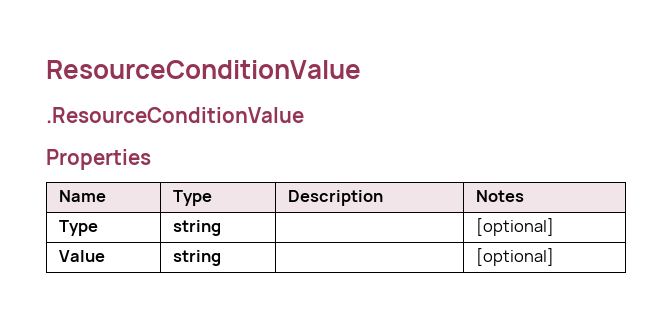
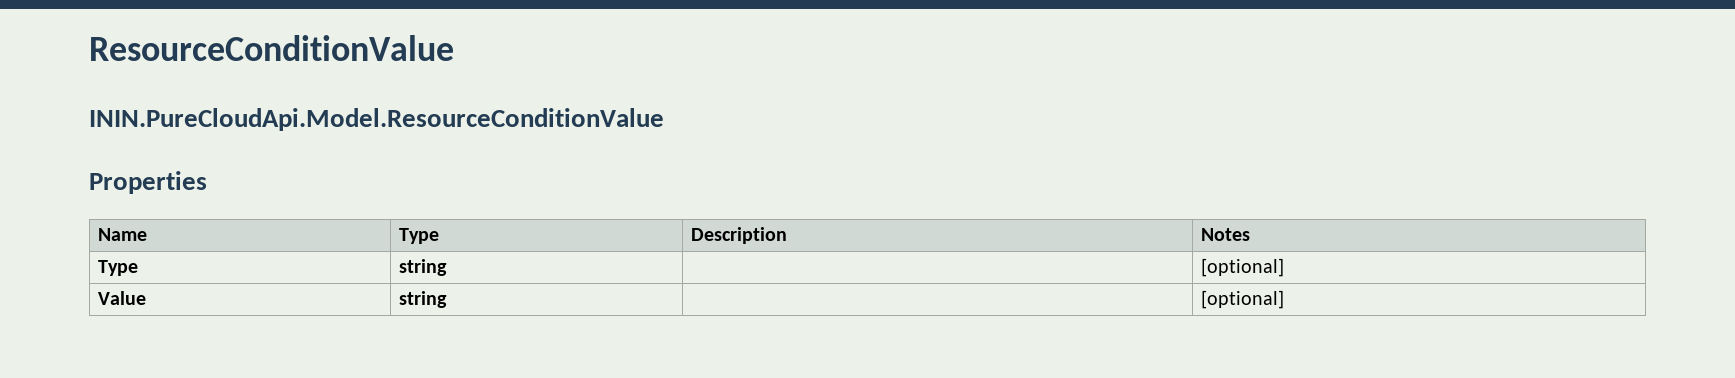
[46,107,304,123] .ResourceConditionValue -> [89,108,664,131] ININ.PureCloudApi.Model.ResourceConditionValue

